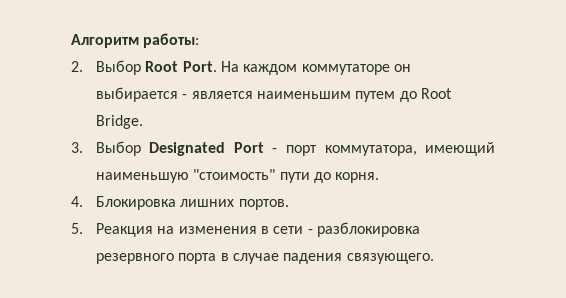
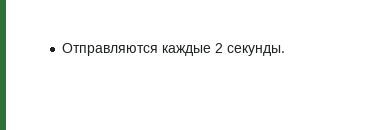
[71,33,200,48] [71,60,411,75] [95,87,452,102] [95,115,143,129] [71,141,495,156] [95,169,380,183] [71,196,289,210] [71,222,420,237] [95,253,434,264] Алгоритм работы: // 2. Выбор Root Port. На каждом коммутаторе он выбирается - является наименьшим путем до Root Bridge. // 3. Выбор Designated Port - порт коммутатора, имеющий наименьшую "стоимость" пути до корня. // 4. Блокировка лишних портов. // 5. Реакция на изменения в сети - разблокировка резервного порта в случае падения связующего. -> [62,43,286,56] Отправляются каждые 2 секунды.

